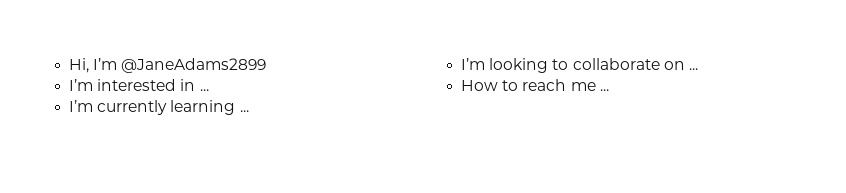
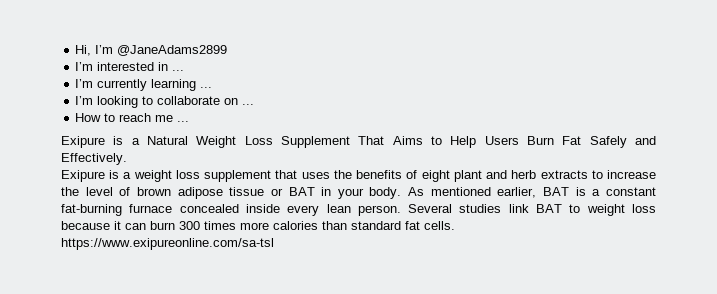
(609, 90) none -> [61,136,656,148] [61,153,127,165] [61,170,657,182] [61,187,656,199] [61,204,656,216] [61,221,455,230] [61,238,274,250] // Exipure is a Natural Weight Loss Supplement That Aims to Help Users Burn Fat Safely and Effectively. // Exipure is a weight loss supplement that uses the benefits of eight plant and herb extracts to increase the level of brown adipose tissue or BAT in your body. As mentioned earlier, BAT is a constant fat-burning furnace concealed inside every lean person. Several studies link BAT to weight loss because it can burn 300 times more calories than standard fat cells. https://www.exipureonline.com/sa-tsl

